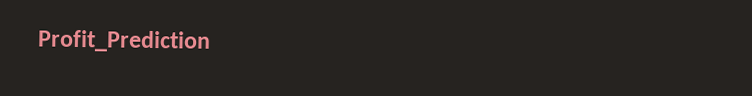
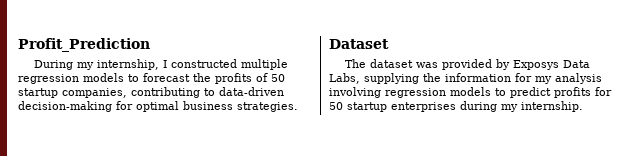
(211, 41) none -> [34,59,289,70] [18,73,285,84] [18,87,284,98] [18,101,298,112] [329,39,389,49] [345,59,591,70] [329,73,602,84] [329,87,612,98] [329,101,583,112] // During my internship, I constructed multiple regression models to forecast the profits of 50 startup companies, contributing to data-driven decision-making for optimal business strategies. // Dataset // The dataset was provided by Exposys Data Labs, supplying the information for my analysis involving regression models to predict profits for 50 startup enterprises during my internship.

